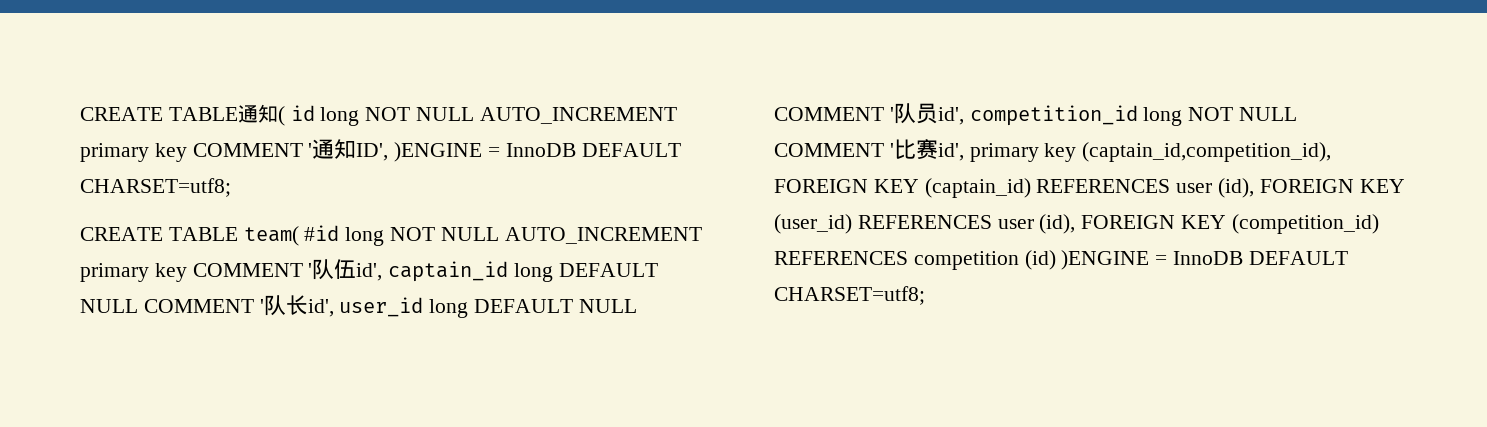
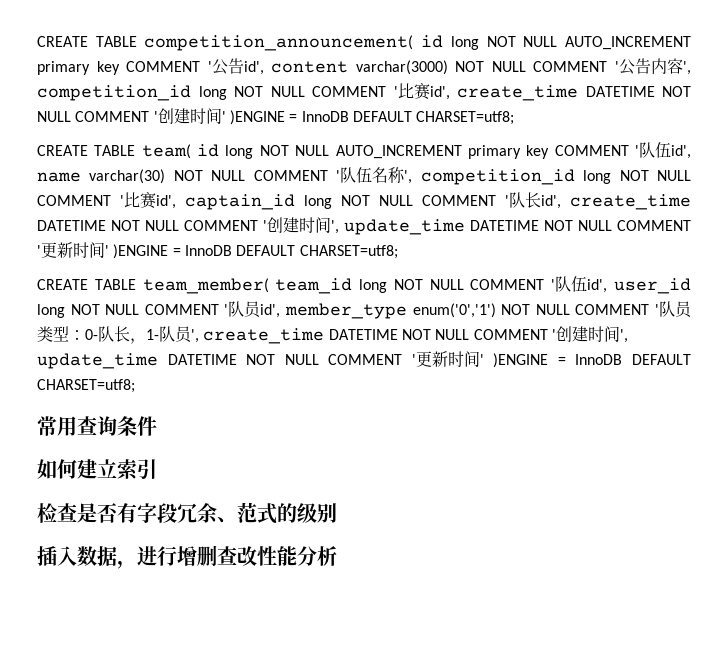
[80,104,677,126] [80,139,389,162] CREATE TABLE通知( id long NOT NULL AUTO_INCREMENT primary key COMMENT '通知ID', -> [37,35,691,51] [37,58,691,75] [37,83,691,101] [37,108,226,124] CREATE TABLE competition_announcement( id long NOT NULL AUTO_INCREMENT primary key COMMENT '公告id', content varchar(3000) NOT NULL COMMENT '公告内容', competition_id long NOT NULL COMMENT '比赛id', create_time DATETIME NOT NULL COMMENT '创建时间'
[304,225,340,241] #id -> [197,144,220,157] id
[388,261,658,282] [80,295,637,318] [774,103,1298,126] [774,139,1332,162] [774,178,1405,198] [774,214,1379,234] [774,250,1348,270] [774,286,925,305] captain_id long DEFAULT NULL COMMENT '队长id', user_id long DEFAULT NULL COMMENT '队员id', competition_id long NOT NULL COMMENT '比赛id', primary key (captain_id,competition_id), FOREIGN KEY (captain_id) REFERENCES user (id), FOREIGN KEY (user_id) REFERENCES user (id), FOREIGN KEY (competition_id) REFERENCES competition (id) )ENGINE = InnoDB DEFAULT CHARSET=utf8; -> [37,167,692,185] [37,192,691,210] [37,217,691,235] [37,242,398,259] [37,276,691,294] [37,301,693,319] [37,326,628,344] [37,351,691,369] [37,379,135,393] [37,416,157,436] [37,459,157,480] [37,502,337,524] [37,545,337,569] name varchar(30) NOT NULL COMMENT '队伍名称', competition_id long NOT NULL COMMENT '比赛id', captain_id long NOT NULL COMMENT '队长id', create_time DATETIME NOT NULL COMMENT '创建时间', update_time DATETIME NOT NULL COMMENT '更新时间' )ENGINE = InnoDB DEFAULT CHARSET=utf8; // CREATE TABLE team_member( team_id long NOT NULL COMMENT '队伍id', user_id long NOT NULL COMMENT '队员id', member_type enum('0','1') NOT NULL COMMENT '队员类型：0-队长，1-队员', create_time DATETIME NOT NULL COMMENT '创建时间', update_time DATETIME NOT NULL COMMENT '更新时间' )ENGINE = InnoDB DEFAULT CHARSET=utf8; // 常用查询条件 // 如何建立索引 // 检查是否有字段冗余、范式的级别 // 插入数据，进行增删查改性能分析

